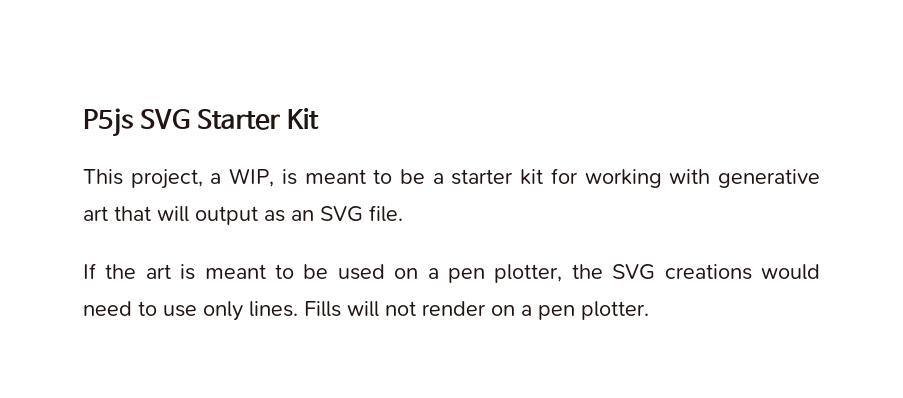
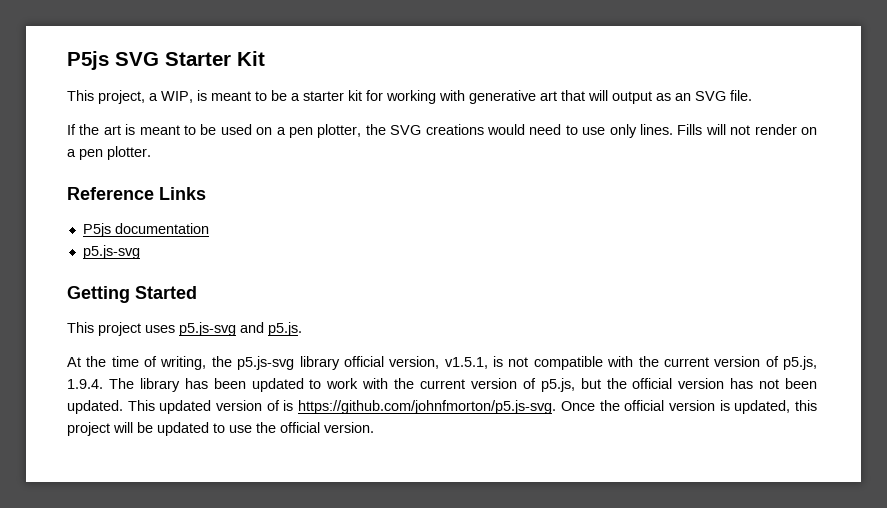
(649, 310) none -> [67,187,206,200] [82,223,209,237] [82,245,140,259] [67,286,197,303] [67,322,302,336] [67,356,817,370] [67,378,817,392] [67,400,818,414] [67,422,374,436] // Reference Links // P5js documentation // p5.js-svg // Getting Started // This project uses p5.js-svg and p5.js. // At the time of writing, the p5.js-svg library official version, v1.5.1, is not compatible with the current version of p5.js, 1.9.4. The library has been updated to work with the current version of p5.js, but the official version has not been updated. This updated version of is https://github.com/johnfmorton/p5.js-svg. Once the official version is updated, this project will be updated to use the official version.

